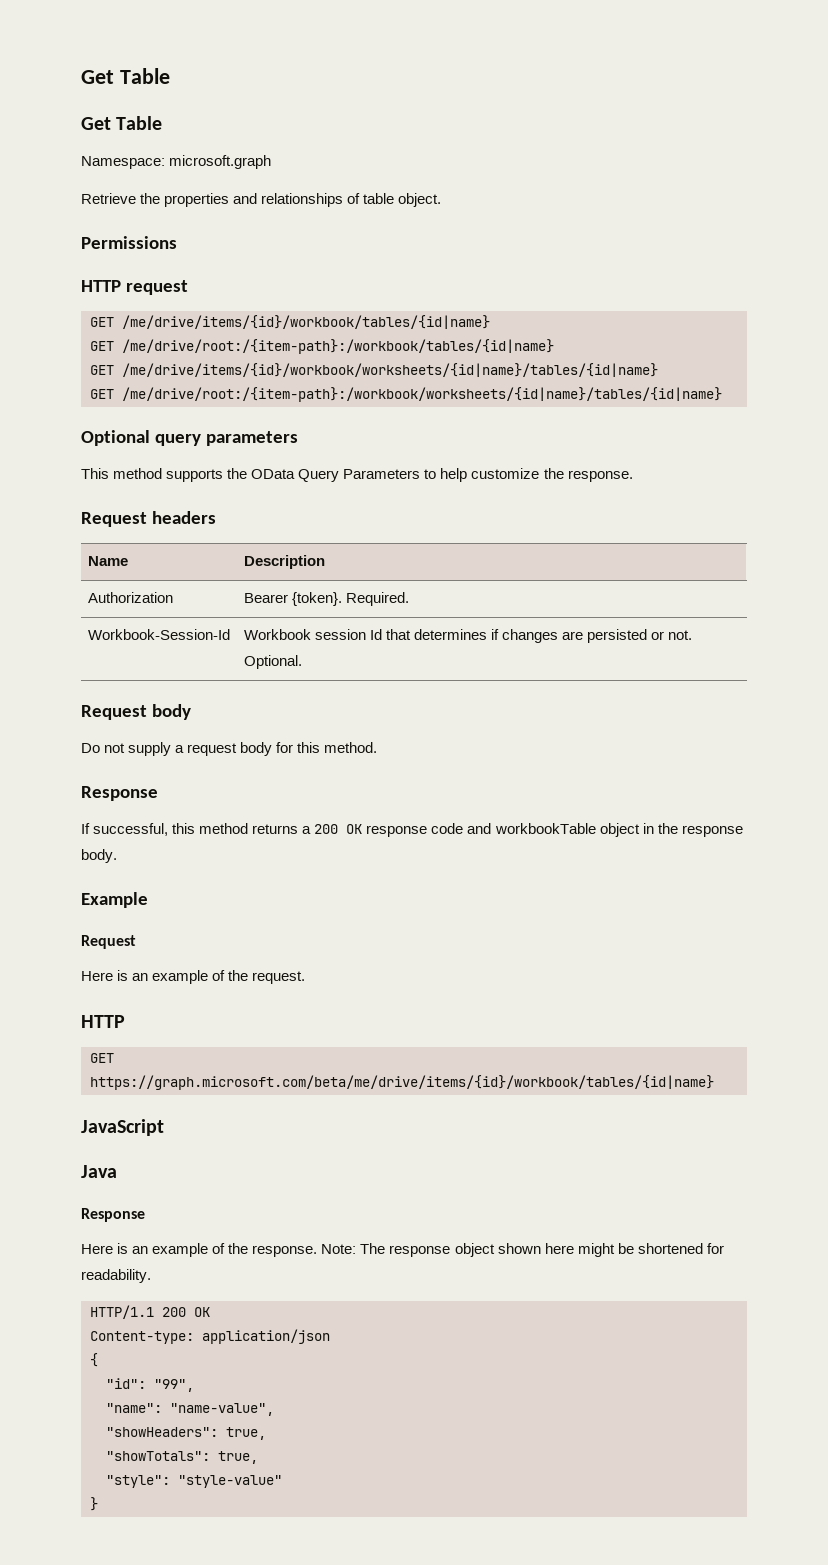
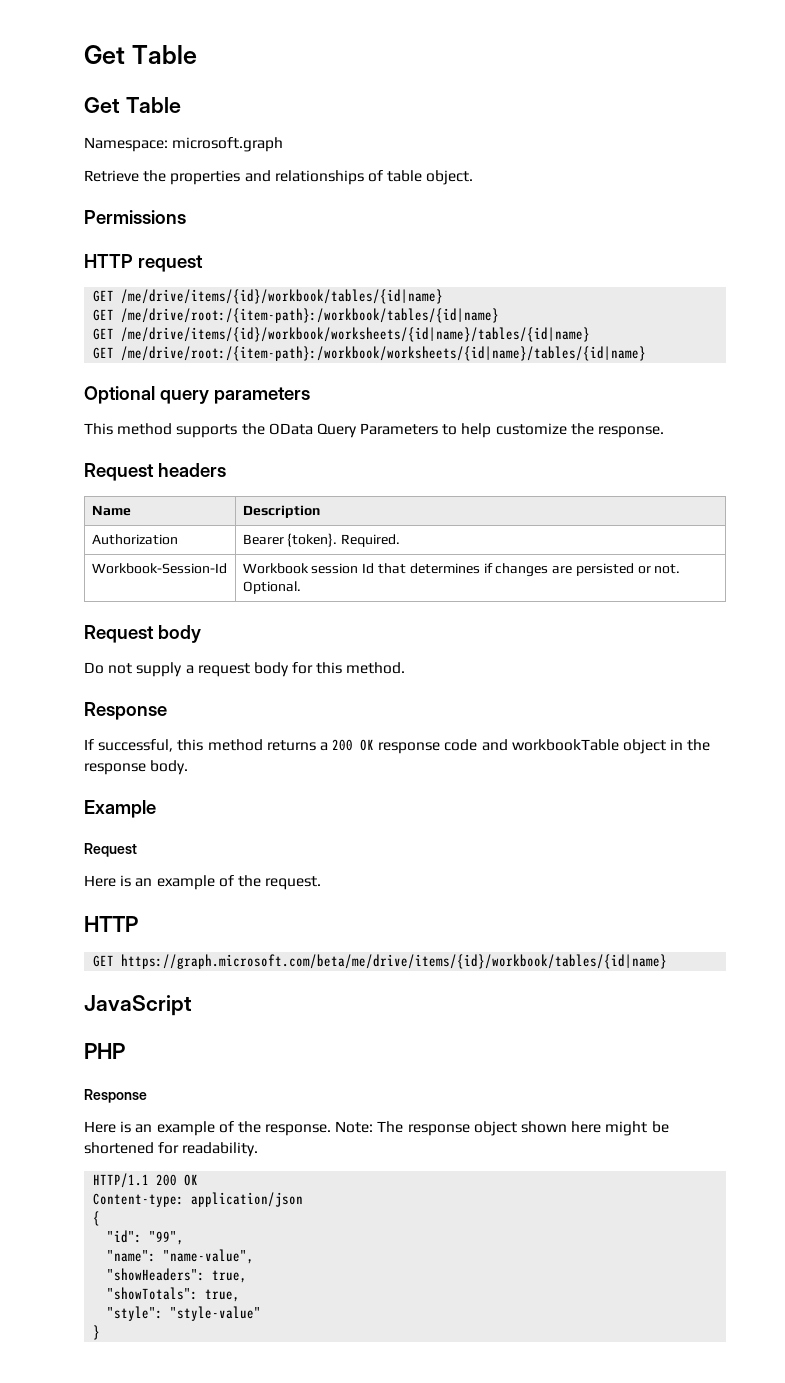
[81,1165,117,1178] Java -> [84,1043,125,1059] PHP

